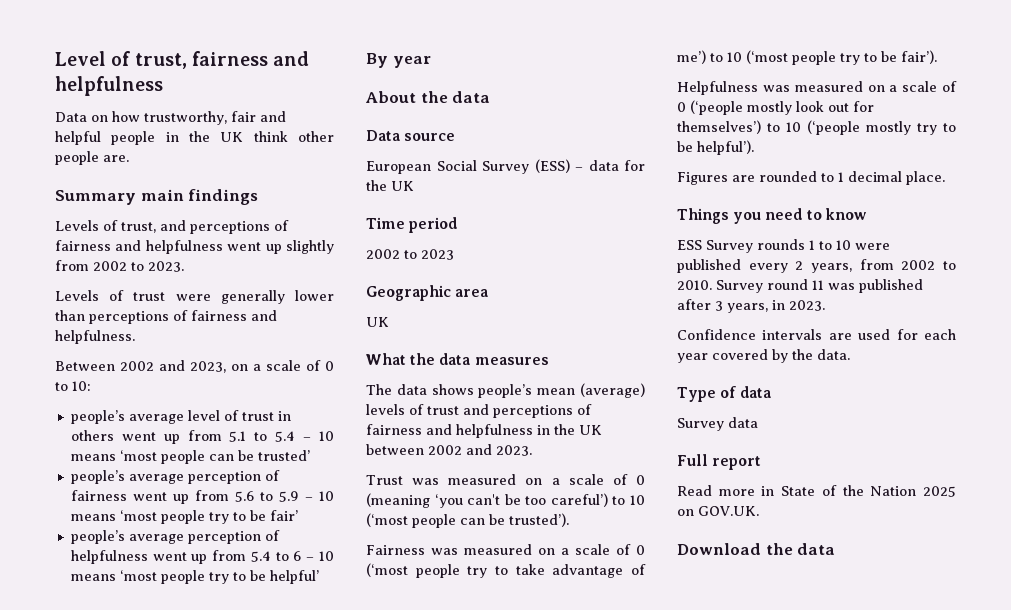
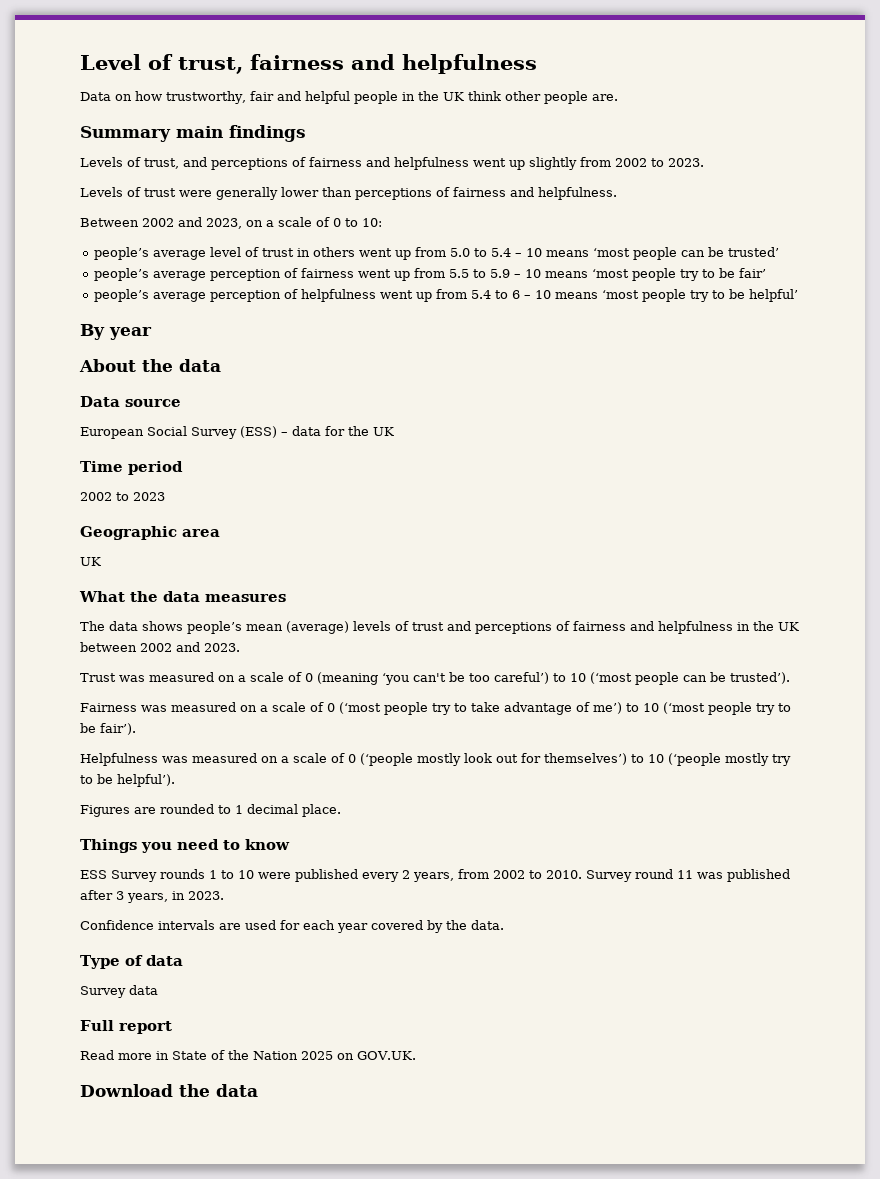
[229,431,247,442] 5.1 -> [450,248,471,257] 5.0
[234,491,254,502] 5.6 -> [449,269,470,278] 5.5

